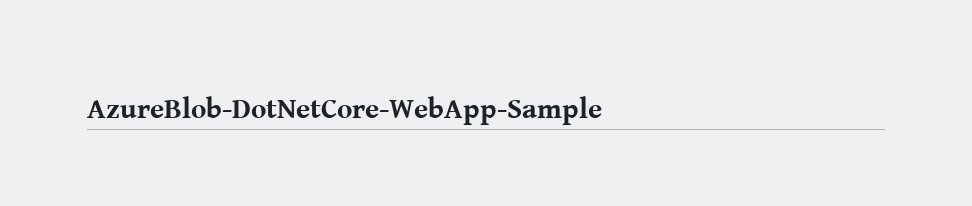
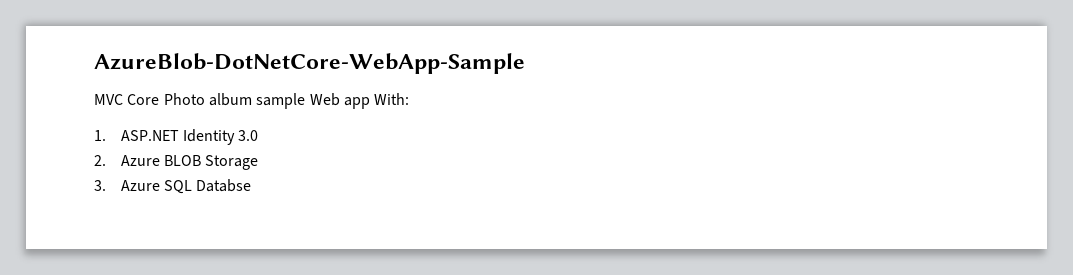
(602, 110) none -> [94,93,410,109] [94,129,259,145] [94,155,259,170] [94,179,252,194] // MVC Core Photo album sample Web app With: // 1. ASP.NET Identity 3.0 // 2. Azure BLOB Storage // 3. Azure SQL Databse

